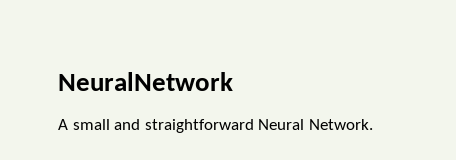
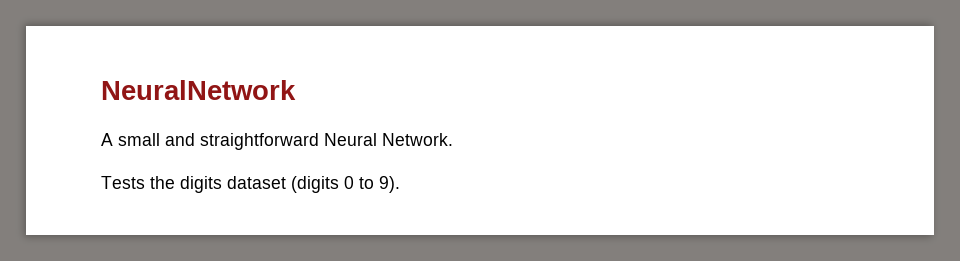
(373, 124) none -> [101,176,400,193] // Tests the digits dataset (digits 0 to 9).

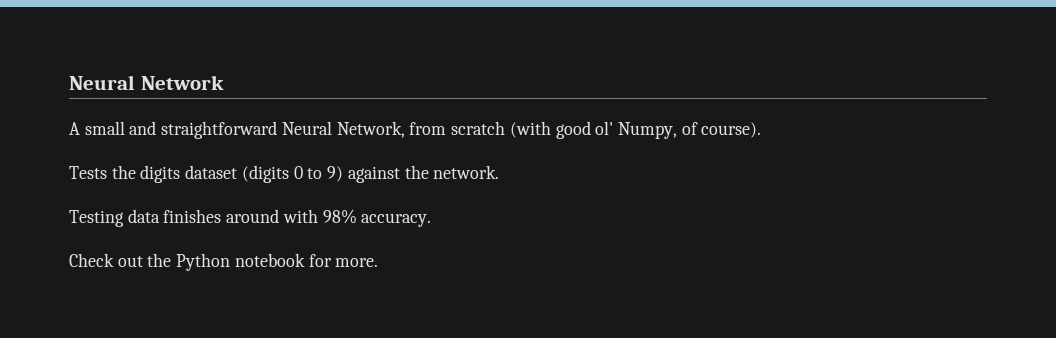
[101,80,296,100] NeuralNetwork -> [69,75,224,90] Neural Network
[382,133,453,146] Network. -> [336,121,762,139] Network, from scratch (with good ol' Numpy, of course).
[379,176,400,193] 9). -> [327,165,500,183] [69,209,432,227] [69,253,379,271] 9) against the network. // Testing data finishes around with 98% accuracy. // Check out the Python notebook for more.

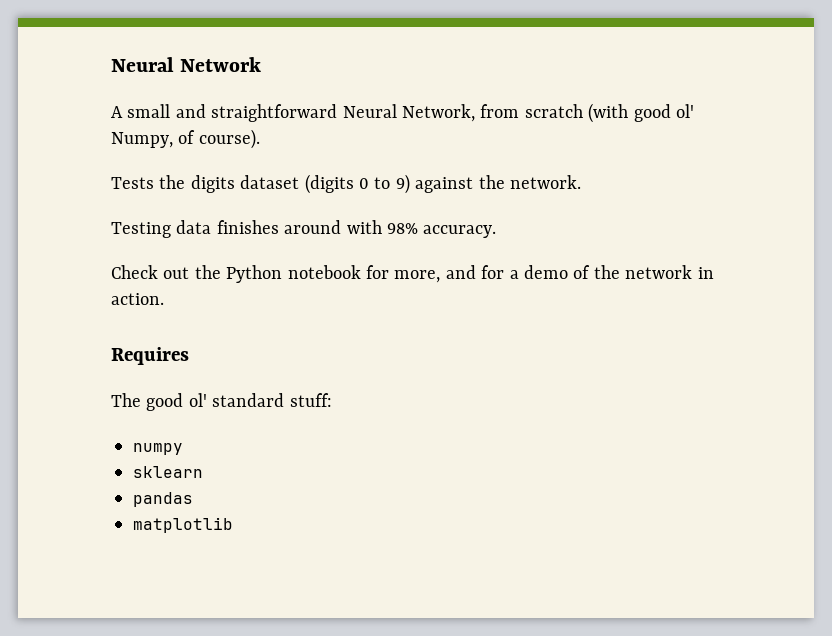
[335,258,379,267] more. -> [394,265,714,283] [111,293,164,305] [111,347,189,365] [111,393,332,411] [133,443,183,455] [133,466,203,478] [133,492,193,507] [133,517,233,533] more, and for a demo of the network in action. // Requires // The good ol' standard stuff: // numpy // sklearn // pandas // matplotlib

